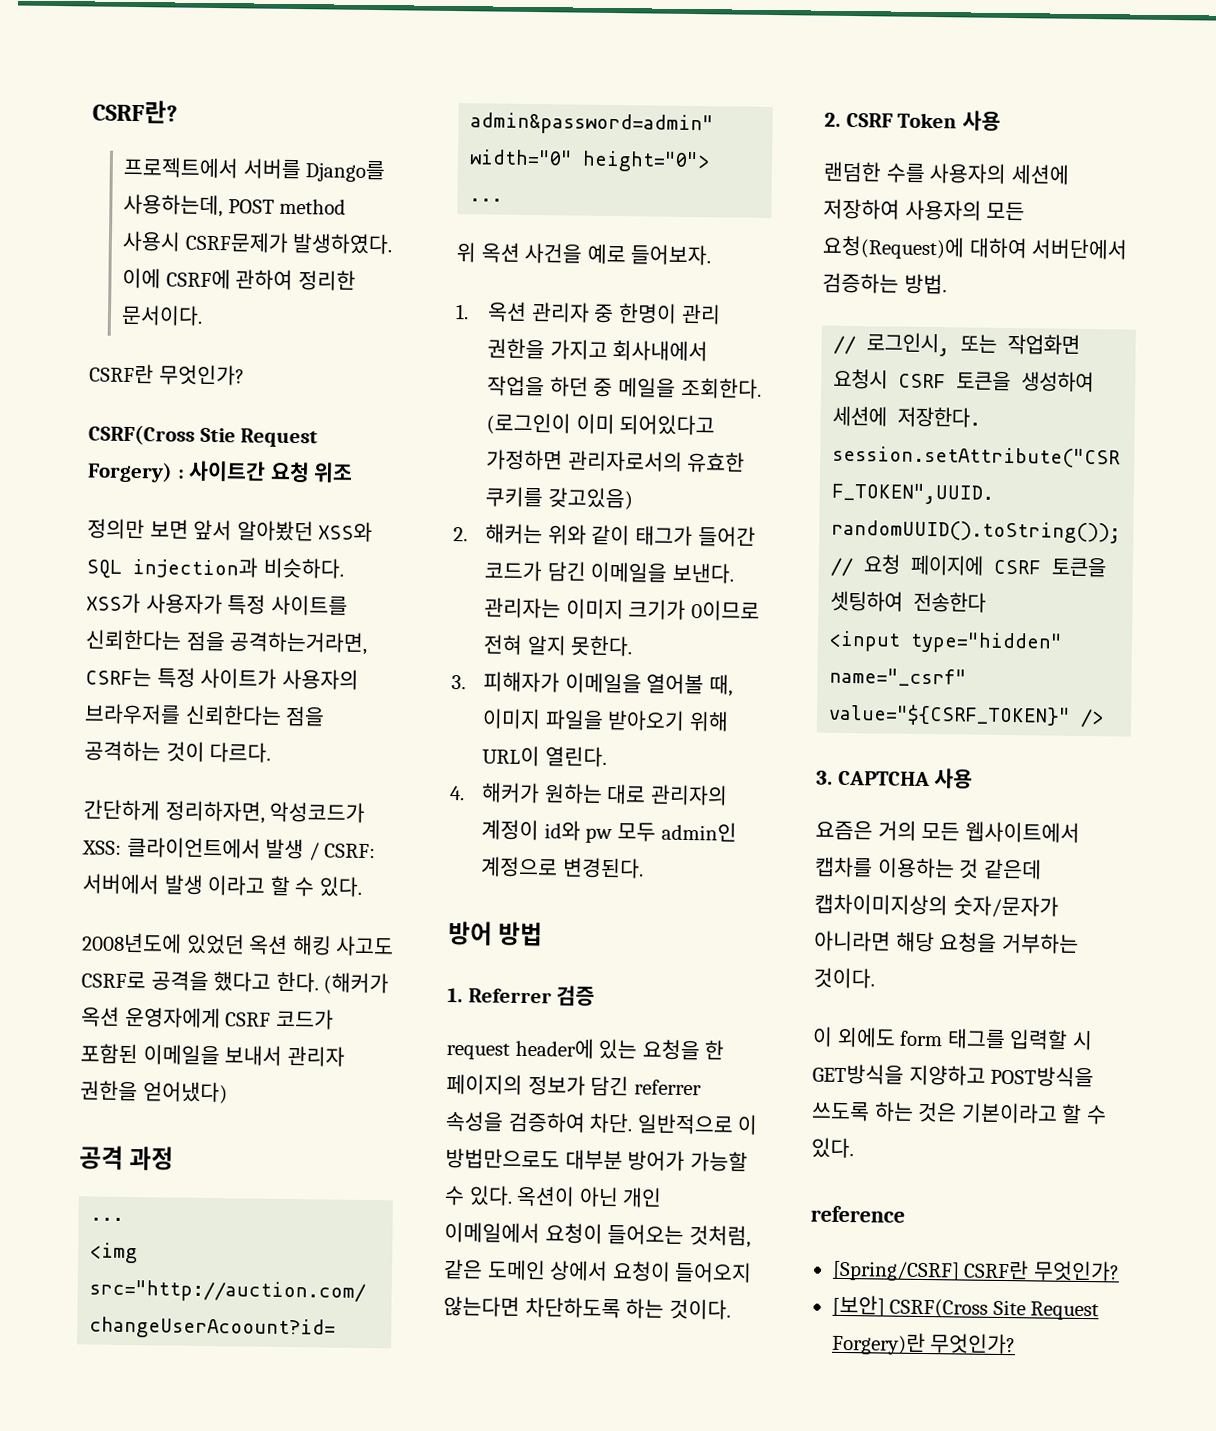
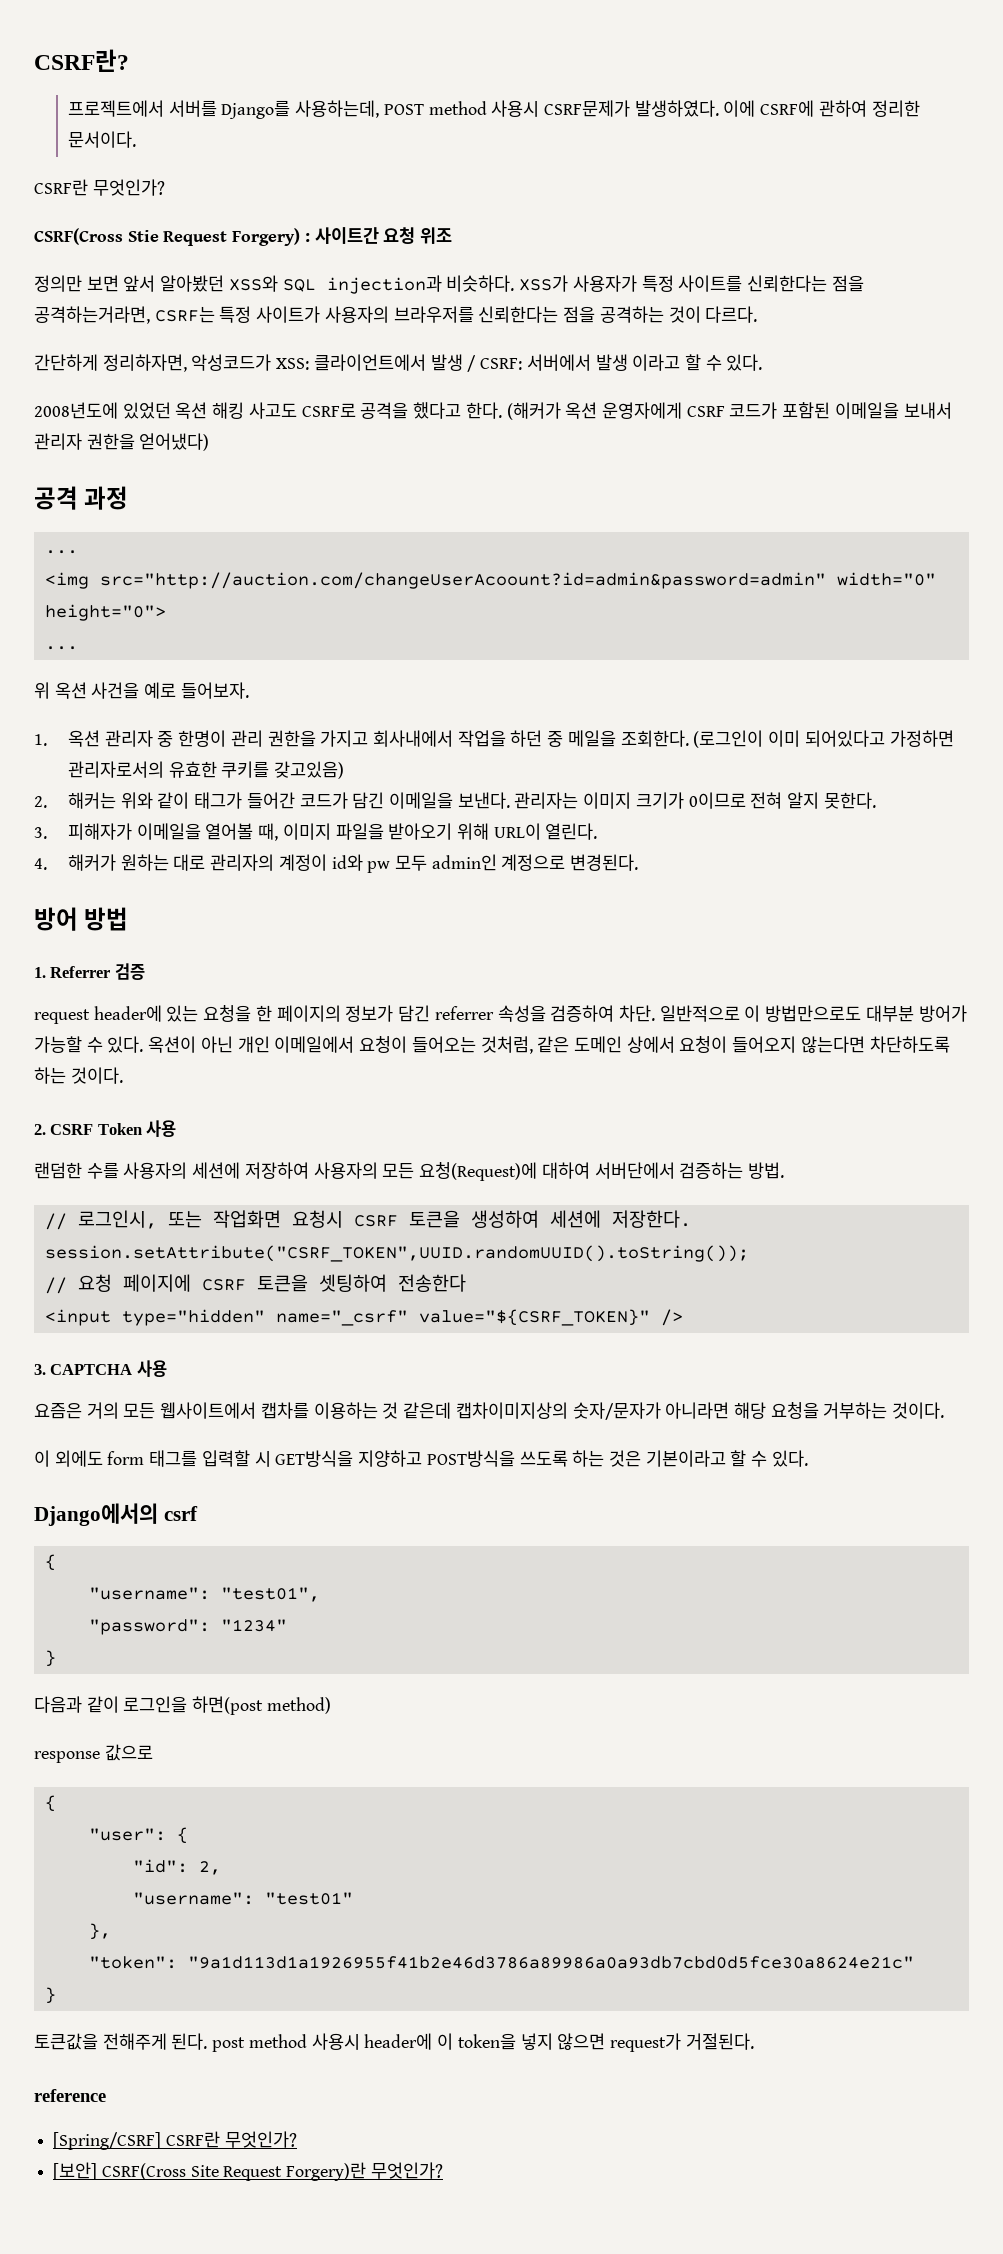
(854, 1148) none -> [34,1503,198,1526] [44,1554,56,1571] [88,1587,320,1602] [88,1619,287,1635] [44,1650,56,1667] [34,1696,331,1715] [34,1744,153,1763] [44,1795,56,1812] [88,1827,188,1844] [132,1859,221,1875] [132,1892,353,1905] [88,1923,111,1940] [88,1956,914,1969] [44,1987,56,2004] [34,2033,754,2052] // Django에서의 csrf // { // "username": "test01", // "password": "1234" // } // 다음과 같이 로그인을 하면(post method) // response 값으로 // { // "user": { // "id": 2, // "username": "test01" // }, // "token": "9a1d113d1a1926955f41b2e46d3786a89986a0a93db7cbd0d5fce30a8624e21c" // } // 토큰값을 전해주게 된다. post method 사용시 header에 이 token을 넣지 않으면 request가 거절된다.

